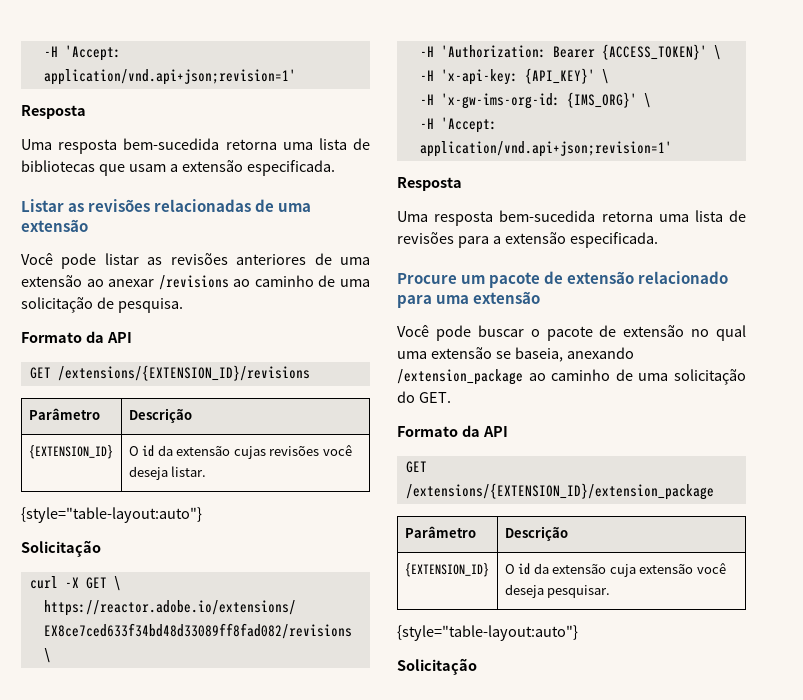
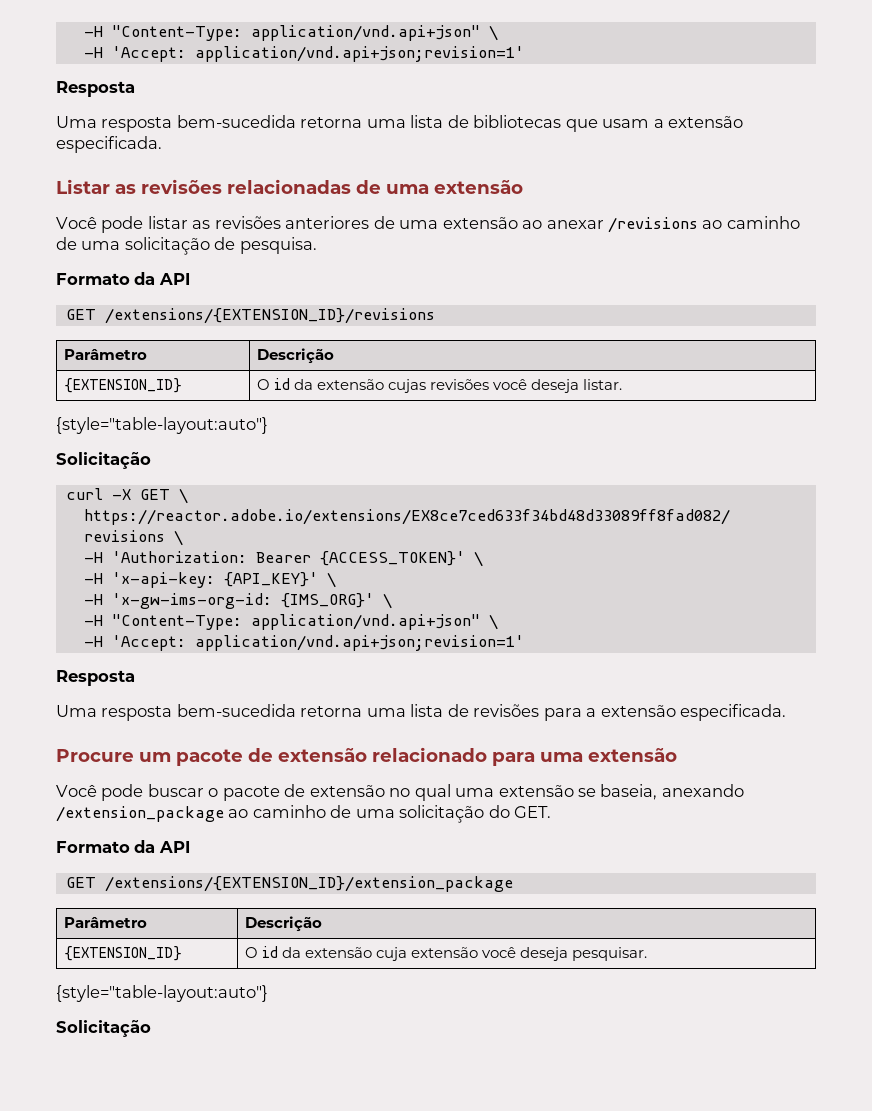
[43,46,58,57] -H -> [83,25,498,41] [83,47,103,58] -H "Content-Type: application/vnd.api+json" \ // -H
(651, 100) none -> [83,614,498,630] // -H "Content-Type: application/vnd.api+json" \

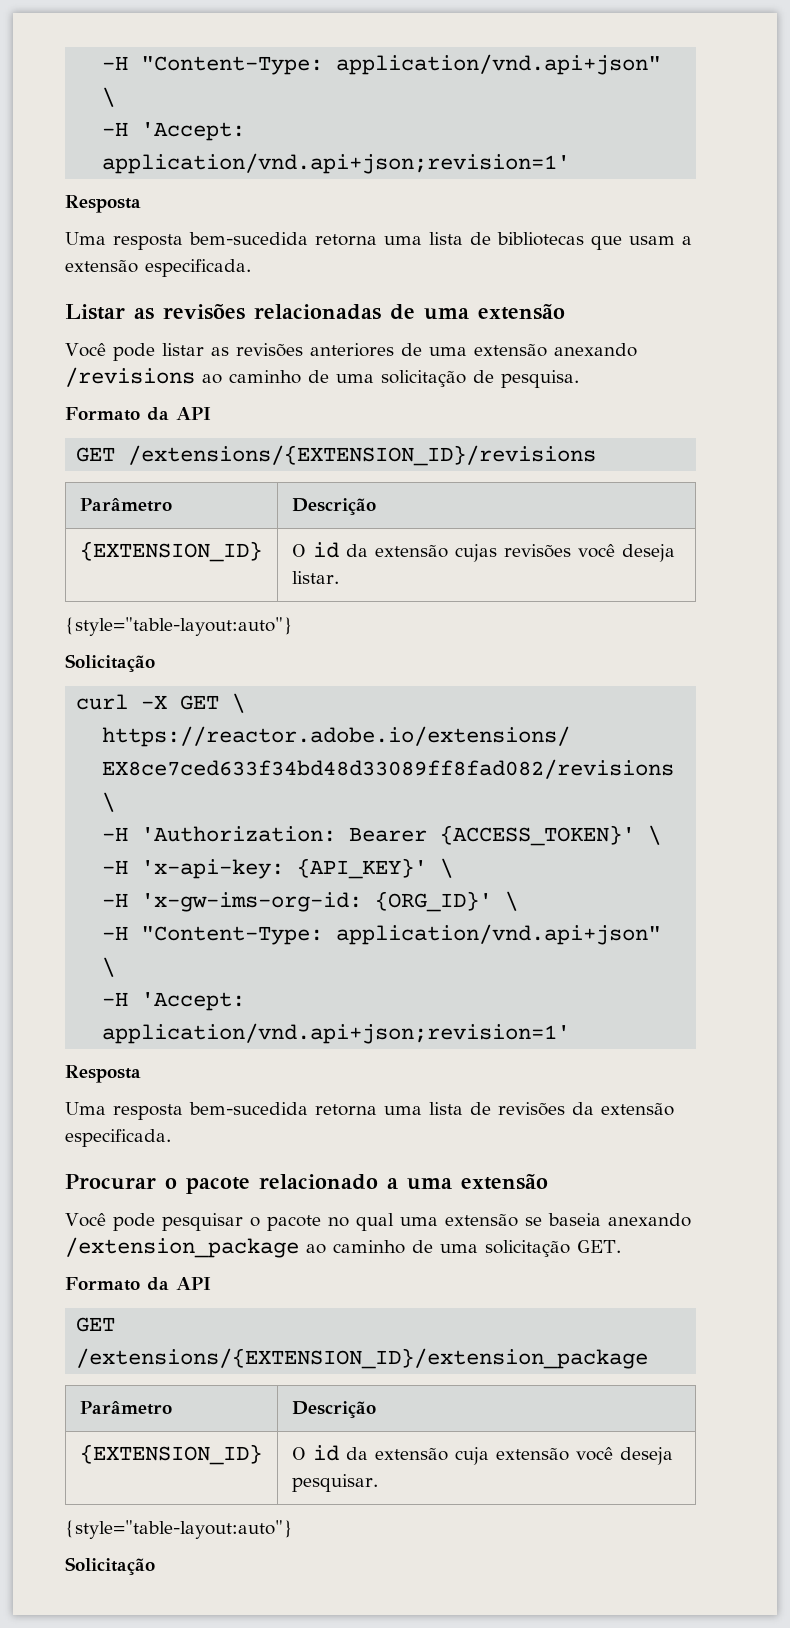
[522,220,604,229] ao anexar -> [553,343,637,357] anexando
[280,593,374,608] {IMS_ORG}' -> [375,891,493,912] {ORG_ID}'
[543,704,787,721] [56,747,677,766] [56,784,385,801] para a extensão especificada. // Procure um pacote de extensão relacionado para uma extensão // Você pode buscar o pacote de extensão -> [572,1102,674,1116] [65,1129,171,1147] [65,1173,548,1194] [65,1213,321,1231] da extensão especificada. // Procurar o pacote relacionado a uma extensão // Você pode pesquisar o pacote
[600,784,658,800] baseia, -> [547,1213,601,1226] baseia
[488,805,510,818] do -> (570, 1248) none

